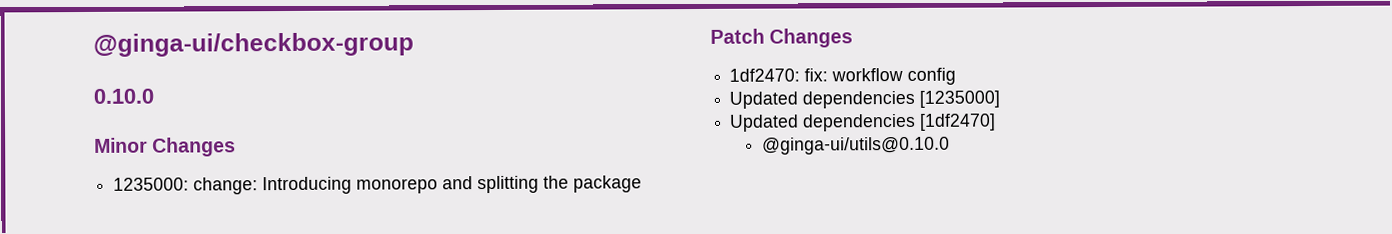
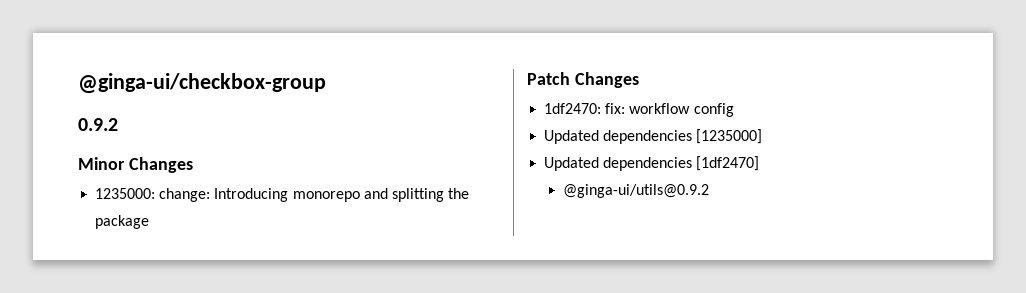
[93,88,154,104] 0.10.0 -> [78,118,118,131] 0.9.2
[761,136,950,155] @ginga-ui/utils@0.10.0 -> [562,184,709,198] @ginga-ui/utils@0.9.2

